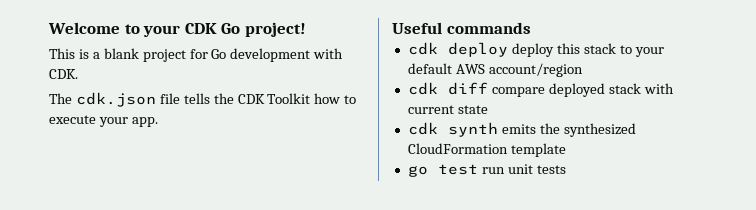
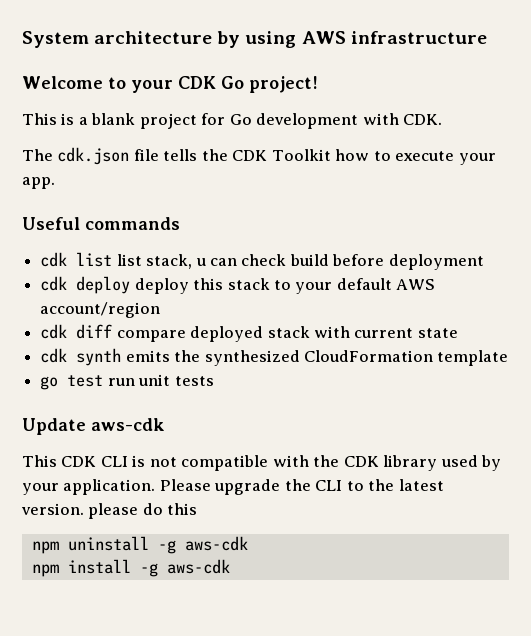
(48, 28) none -> [22,31,487,48] System architecture by using AWS infrastructure //
(531, 28) none -> [40,252,484,270] // cdk list list stack, u can check build before deployment
(566, 169) none -> [22,418,164,435] [22,455,502,471] [22,479,444,495] [21,503,198,519] [31,536,248,554] [31,559,230,577] // Update aws-cdk // This CDK CLI is not compatible with the CDK library used by your application. Please upgrade the CLI to the latest version. please do this // npm uninstall -g aws-cdk // npm install -g aws-cdk

